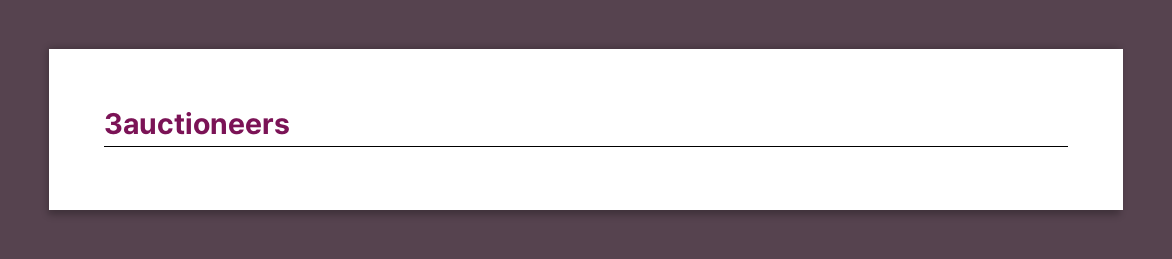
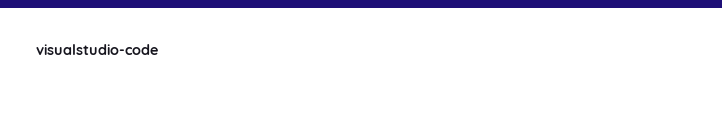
[104,111,290,135] 3auctioneers -> [36,44,158,55] visualstudio-code

